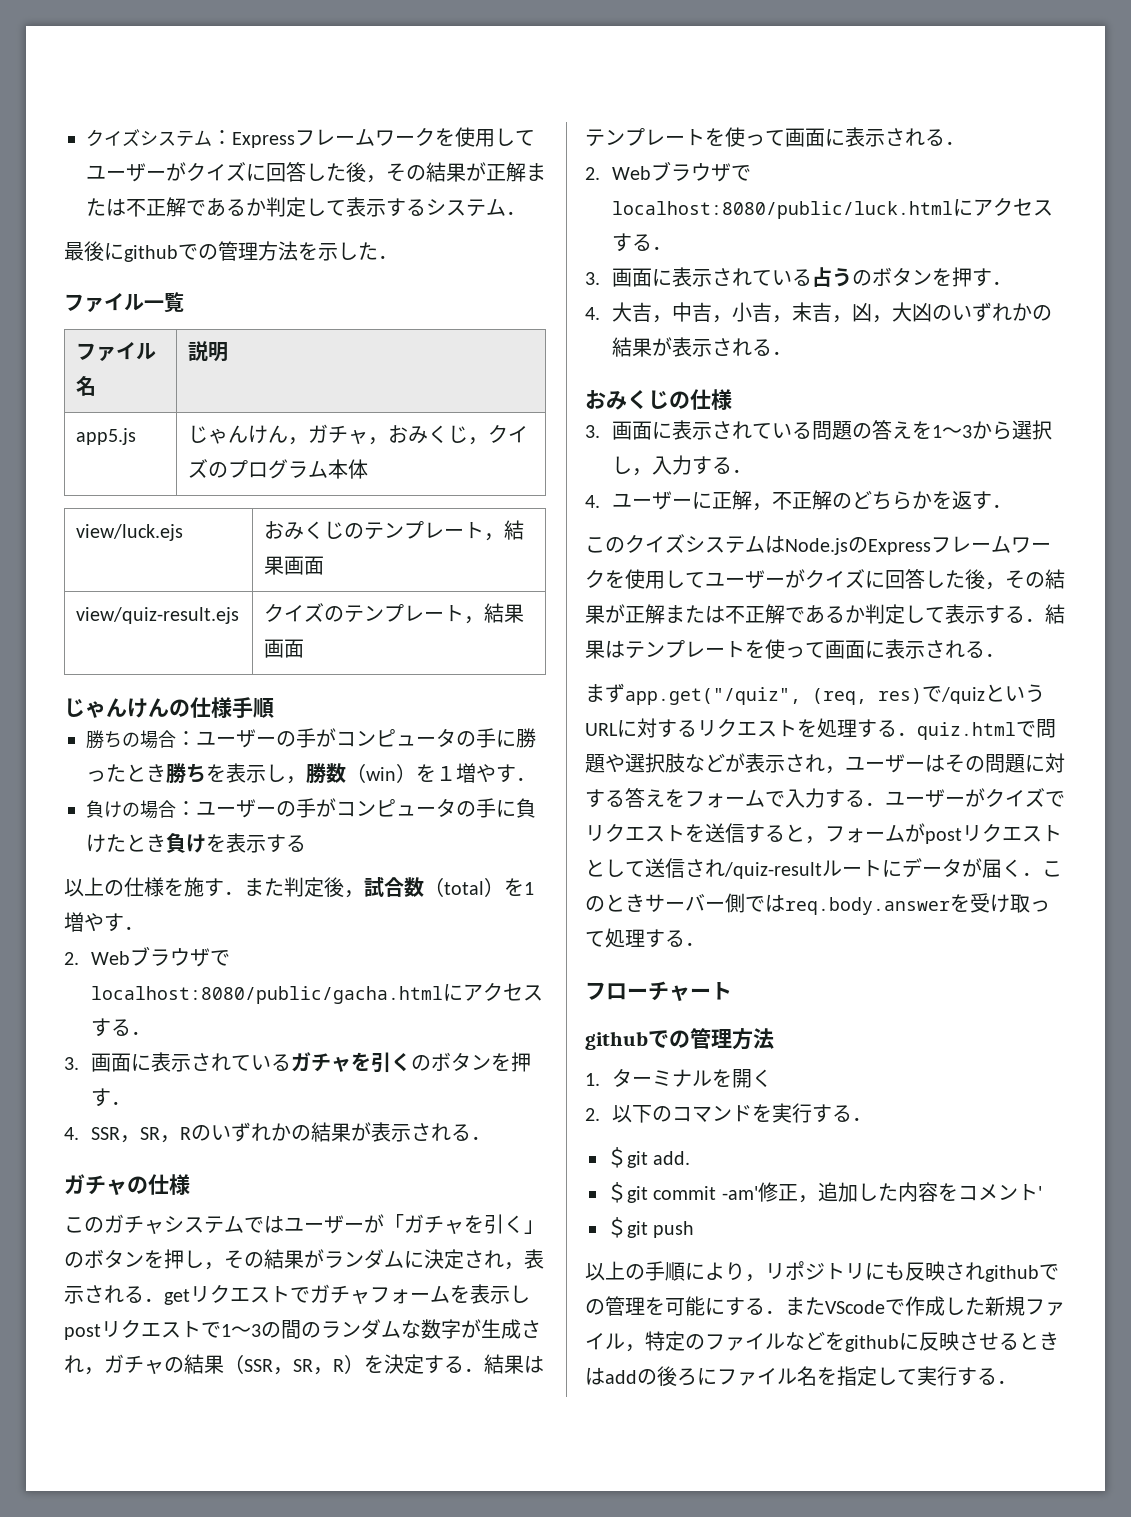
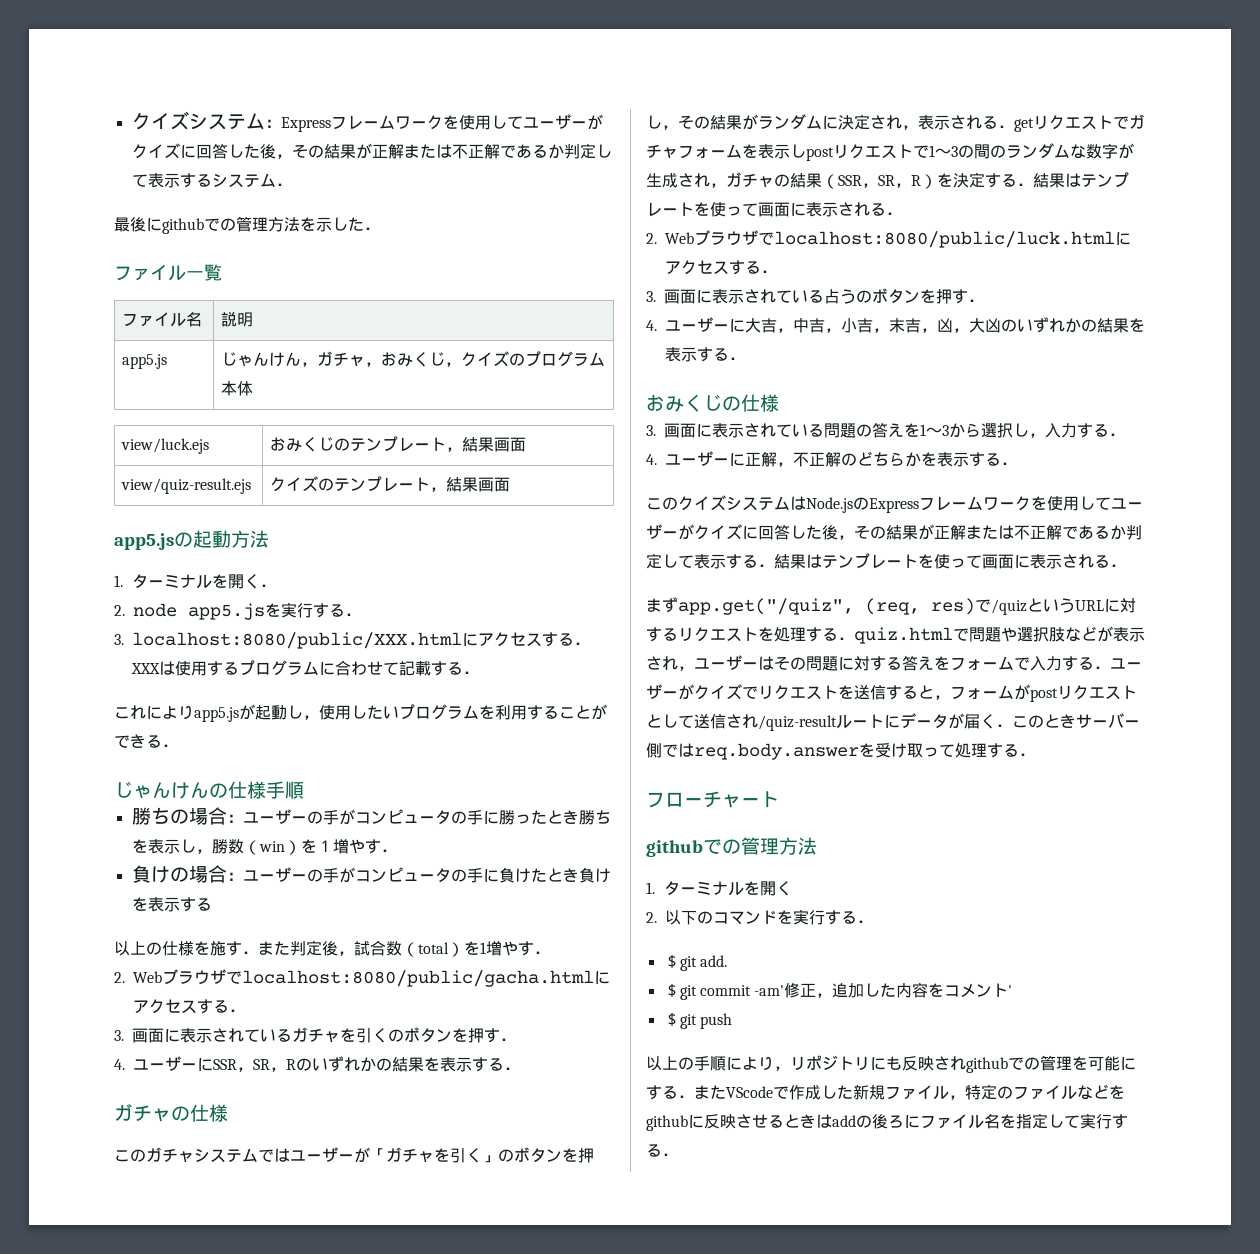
(305, 648) none -> [114,530,269,550] [114,574,277,589] [114,602,361,620] [114,632,591,649] [131,660,480,676] [114,704,607,722] [114,734,178,748] // app5.jsの起動方法 // 1.ターミナルを開く． // 2. node app5.jsを実行する． // 3. localhost:8080/public/XXX.htmlにアクセスする．XXXは使用するプログラムに合わせて記載する． // これによりapp5.jsが起動し，使用したいプログラムを利用することができる．
(79, 1133) none -> [133,1056,213,1071] ユーザーに
[351,1122,452,1142] が表示され -> [424,1057,488,1072] を表示す
(600, 313) none -> [665,317,745,332] ユーザーに
[652,337,753,357] が表示され -> [1129,318,1145,332] [665,347,713,362] を表示す
[952,491,993,510] 返す -> [937,452,1001,467] 表示する

